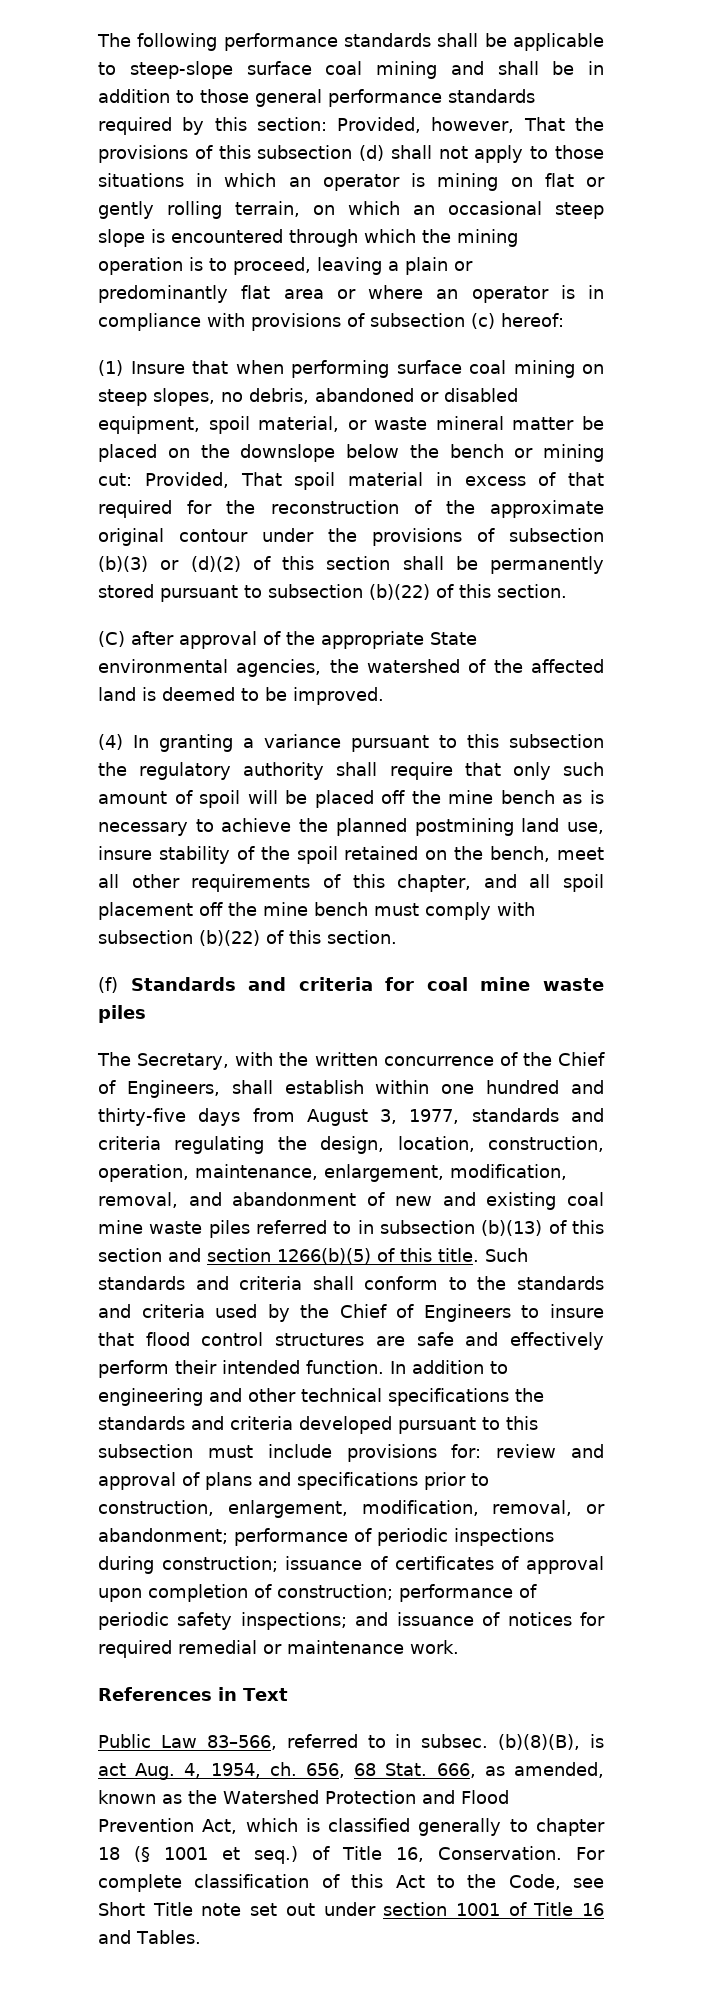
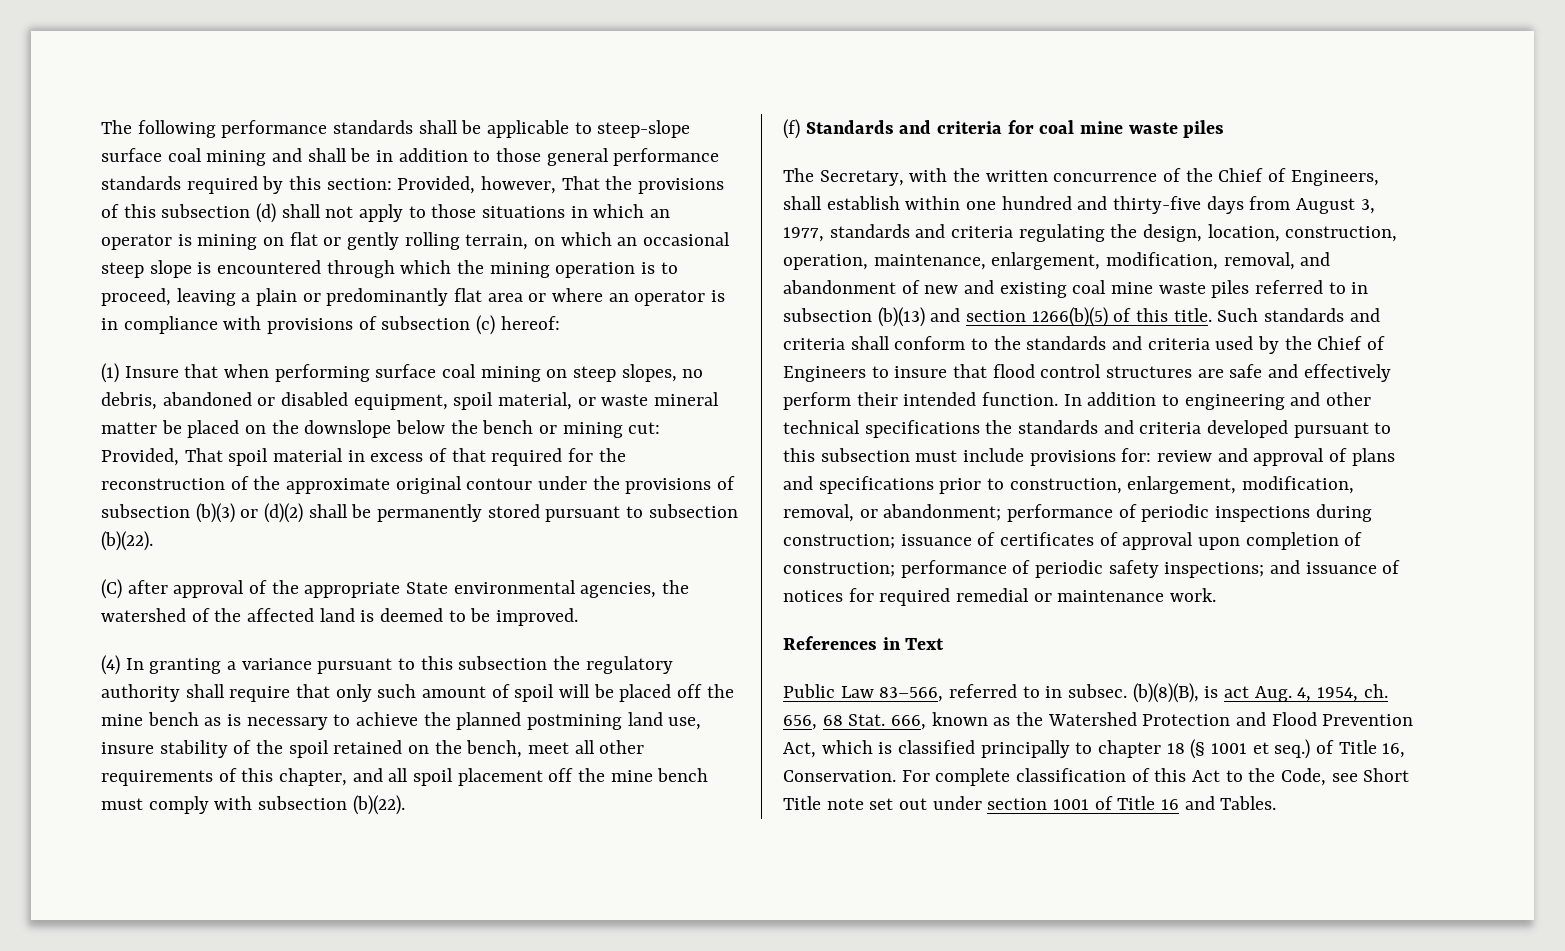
[252,556,391,570] of this section -> (304, 513) none
[369,584,567,600] (b)(22) of this section. -> [101,531,153,551] (b)(22).
[199,930,397,946] (b)(22) of this section. -> [352,795,405,815] (b)(22).
[548,1220,604,1234] [98,1248,162,1262] of this section -> (925, 317) none
[484,1762,604,1778] as amended, -> (927, 722) none
[418,1818,502,1836] generally -> [980,740,1070,758] principally

